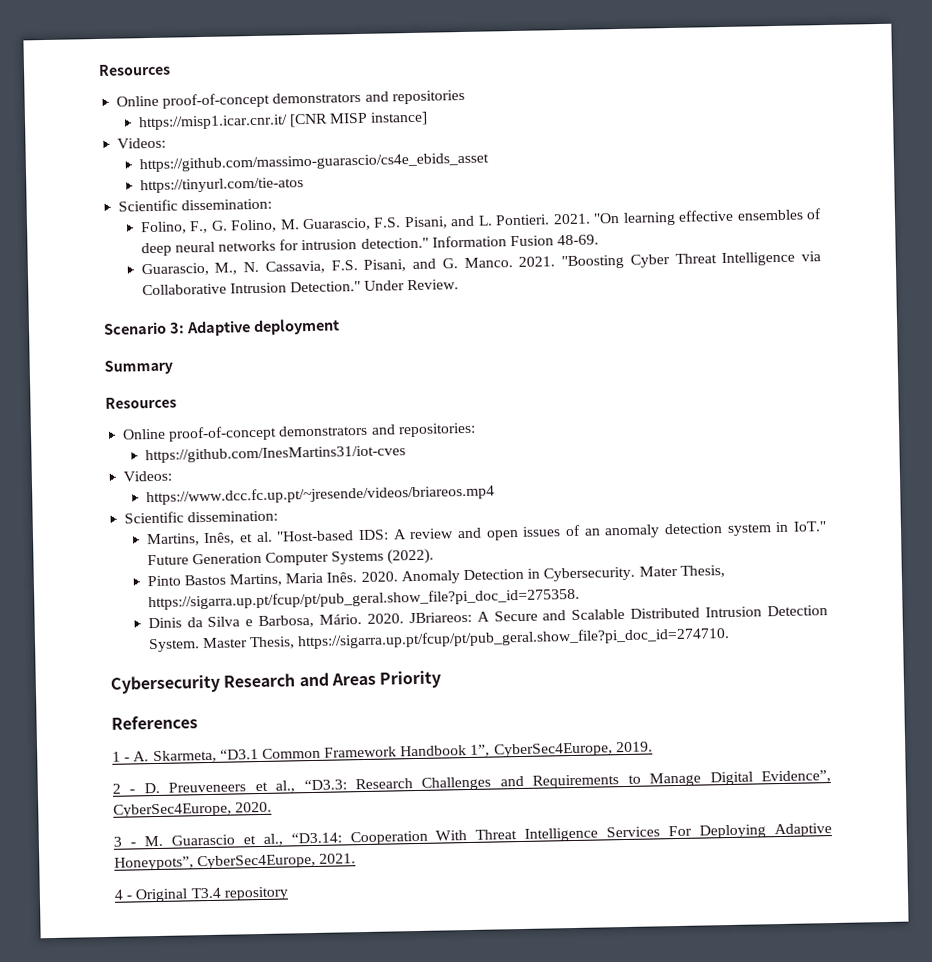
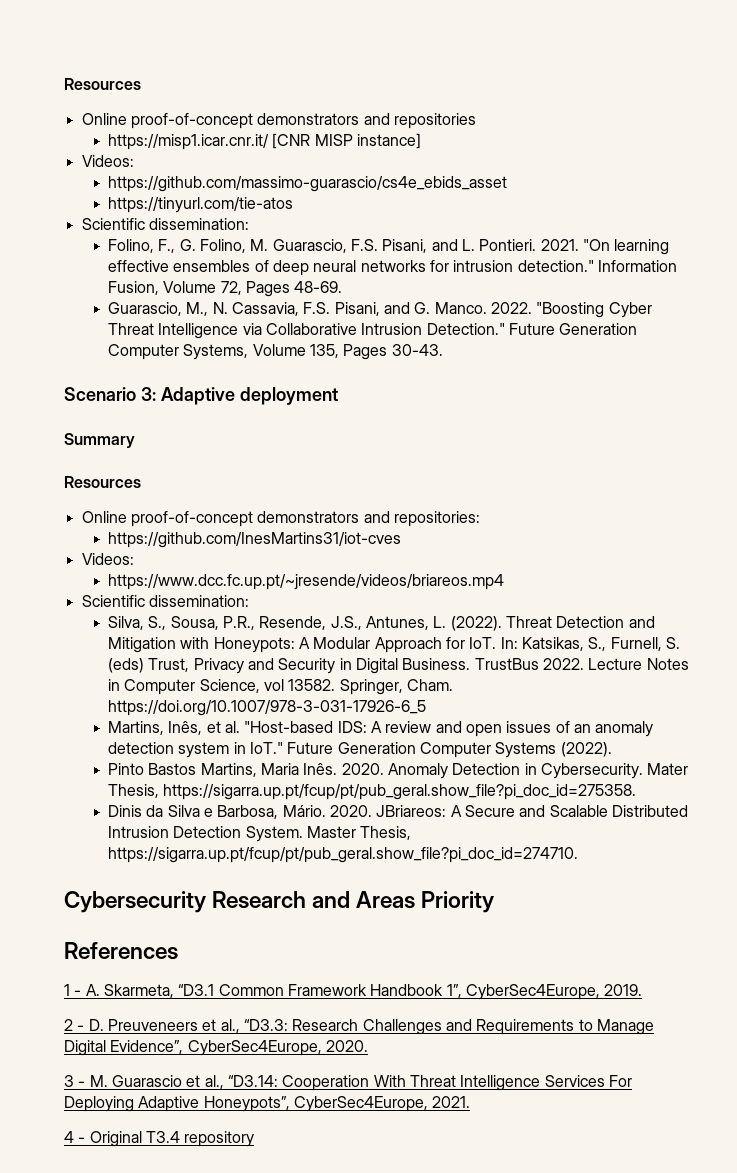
[510,235,555,247] Fusion -> [108,281,291,297] Fusion, Volume 72, Pages
[518,256,556,267] 2021. -> [490,302,532,314] 2022.
[364,279,460,291] Under Review. -> [508,323,638,335] [108,344,443,360] Future Generation Computer Systems, Volume 135, Pages 30-43.
(279, 516) none -> [108,616,655,631] [108,637,680,653] [108,658,689,674] [108,679,453,695] [108,700,427,716] // Silva, S., Sousa, P.R., Resende, J.S., Antunes, L. (2022). Threat Detection and Mitigation with Honeypots: A Modular Approach for IoT. In: Katsikas, S., Furnell, S. (eds) Trust, Privacy and Security in Digital Business. TrustBus 2022. Lecture Notes in Computer Science, vol 13582. Springer, Cham. https://doi.org/10.1007/978-3-031-17926-6_5

